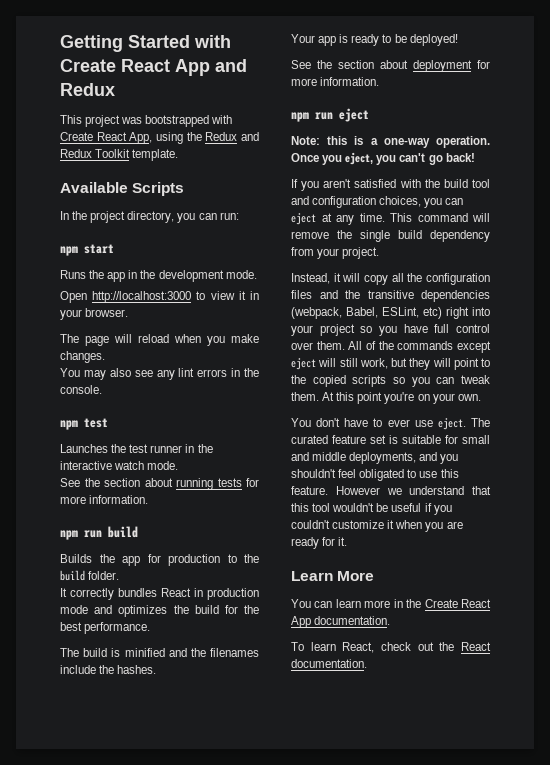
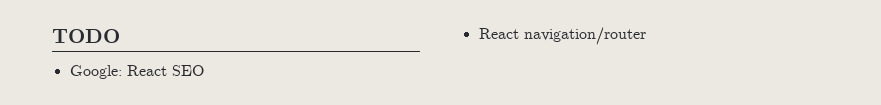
[60,35,231,52] [60,59,247,76] [60,83,115,96] [60,115,233,127] [60,132,259,144] [60,149,179,161] [60,182,185,196] [60,211,239,223] [60,244,114,256] [60,270,257,282] [60,291,259,303] [60,308,129,320] [60,334,259,346] [60,351,105,363] [60,368,259,380] [60,385,102,394] [60,418,108,430] [60,444,213,453] [60,461,179,470] [60,478,259,490] [60,495,149,504] [60,526,138,540] [60,554,259,566] [60,570,120,581] [60,588,259,600] [60,605,259,617] [60,622,151,634] [60,648,259,657] [60,665,157,674] [291,34,458,46] [291,60,490,72] [291,77,380,86] [291,108,369,122] [291,136,490,148] [291,152,475,165] [291,179,490,191] [291,196,464,208] [291,213,490,225] [291,230,490,242] [291,247,380,259] [291,273,490,285] [291,290,490,302] [291,307,490,319] [291,324,490,336] [291,341,491,353] [291,358,490,370] [291,375,490,387] [291,392,481,404] [291,418,490,430] [291,435,490,444] [291,452,459,464] [291,469,459,481] [291,486,491,495] [291,503,452,515] [291,520,463,532] [291,537,348,549] [291,571,375,581] [291,599,491,608] [291,616,391,628] [291,642,491,653] [291,659,367,668] Getting Started with Create React App and Redux // This project was bootstrapped with Create React App, using the Redux and Redux Toolkit template. // Available Scripts // In the project directory, you can run: // npm start // Runs the app in the development mode. // Open http://localhost:3000 to view it in your browser. // The page will reload when you make changes. // You may also see any lint errors in the console. // npm test // Launches the test runner in the interactive watch mode. // See the section about running tests for more information. // npm run build // Builds the app for production to the build folder. // It correctly bundles React in production mode and optimizes the build for the best performance. // The build is minified and the filenames include the hashes. // Your app is ready to be deployed! // See the section about deployment for more information. // npm run eject // Note: this is a one-way operation. Once you eject, you can't go back! // If you aren't satisfied with the build tool and configuration choices, you can eject at any time. This command will remove the single build dependency from your project. // Instead, it will copy all the configuration files and the transitive dependencies (webpack, Babel, ESLint, etc) right into your project so you have full control over them. All of the commands except eject will still work, but they will point to the copied scripts so you can tweak them. At this point you're on your own. // You don't have to ever use eject. The curated feature set is suitable for small and middle deployments, and you shouldn't feel obligated to use this feature. However we understand that this tool wouldn't be useful if you couldn't customize it when you are ready for it. // Learn More // You can learn more in the Create React App documentation. // To learn React, check out the React documentation. -> [52,29,120,43] [69,65,204,79] [478,27,646,45] TODO // Google: React SEO // React navigation/router

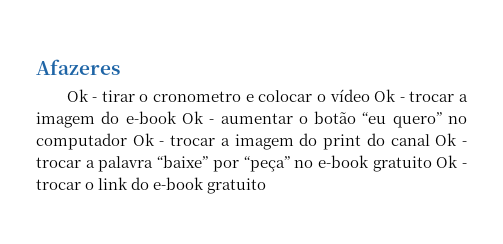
[52,29,120,43] [69,65,204,79] [478,27,646,45] TODO // Google: React SEO // React navigation/router -> [36,59,120,75] [66,89,468,102] [36,111,468,128] [36,133,468,150] [36,155,467,172] [36,177,267,194] Afazeres // Ok - tirar o cronometro e colocar o vídeo Ok - trocar a imagem do e-book Ok - aumentar o botão “eu quero” no computador Ok - trocar a imagem do print do canal Ok - trocar a palavra “baixe” por “peça” no e-book gratuito Ok - trocar o link do e-book gratuito

